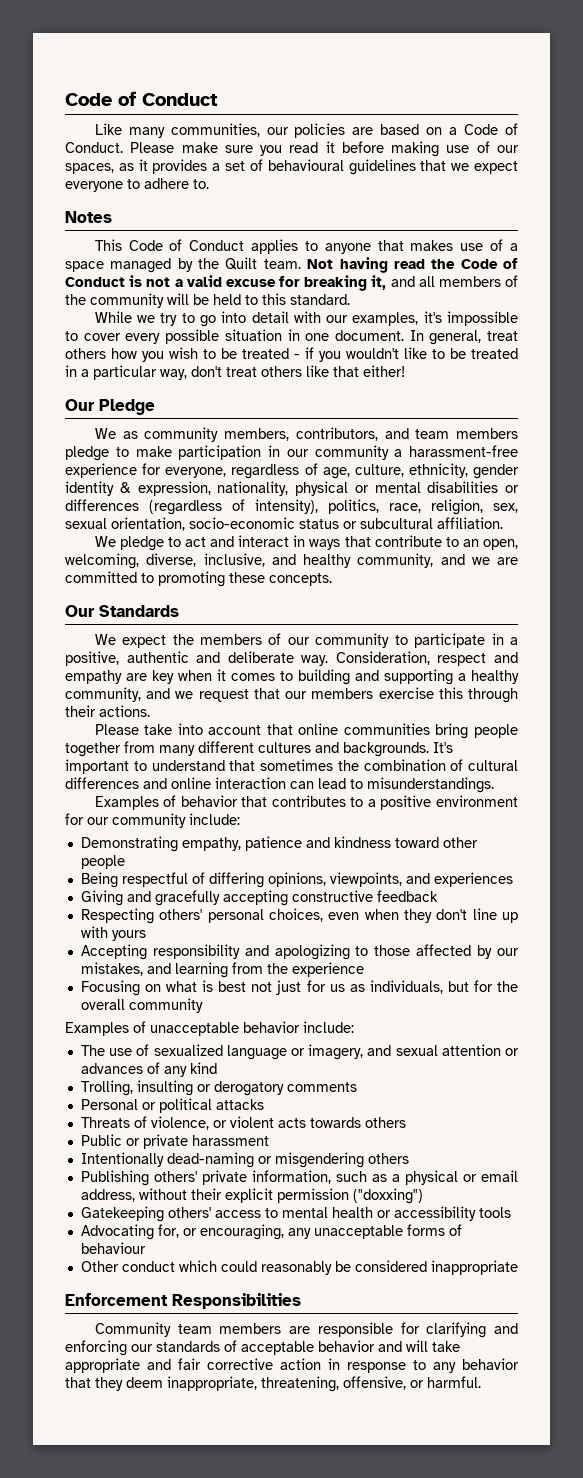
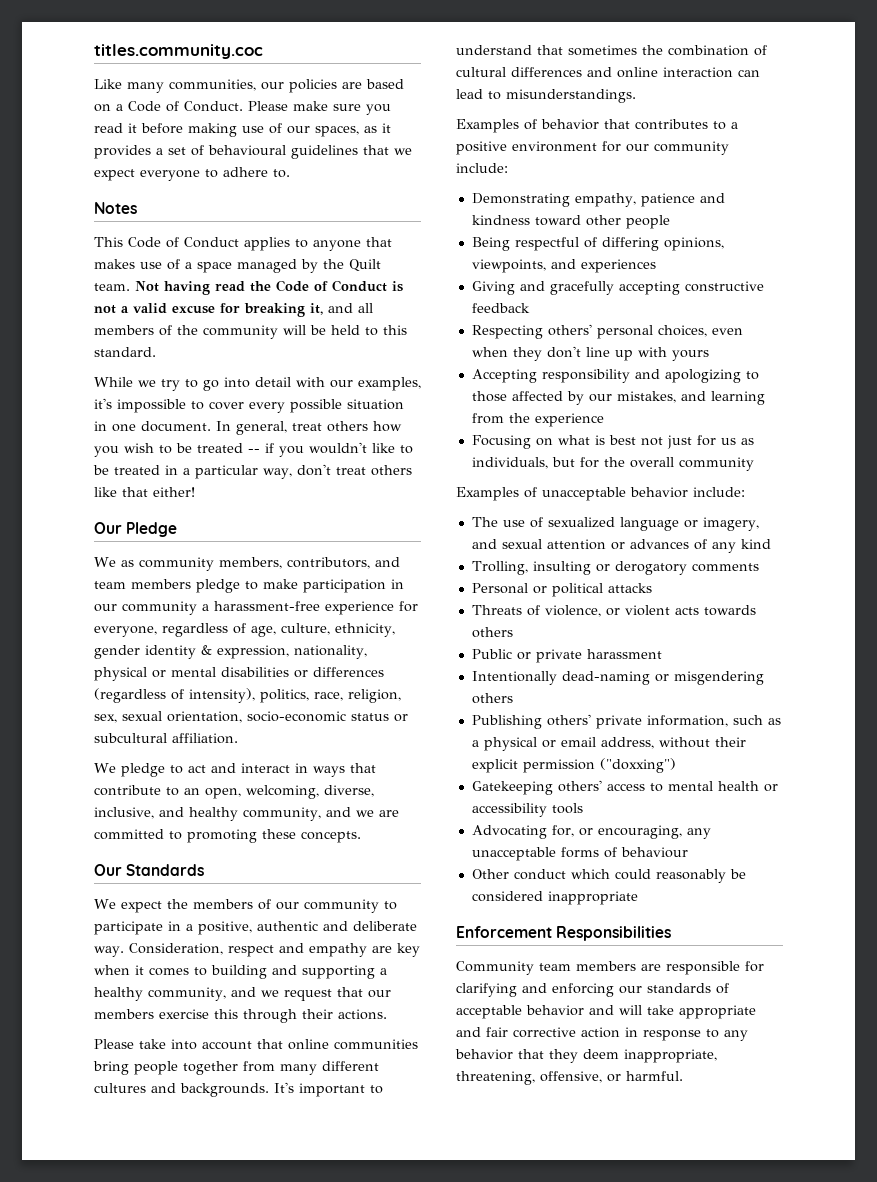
[65,91,218,106] Code of Conduct -> [94,44,263,59] titles.community.coc
[294,354,300,359] - -> [248,449,260,453] --

